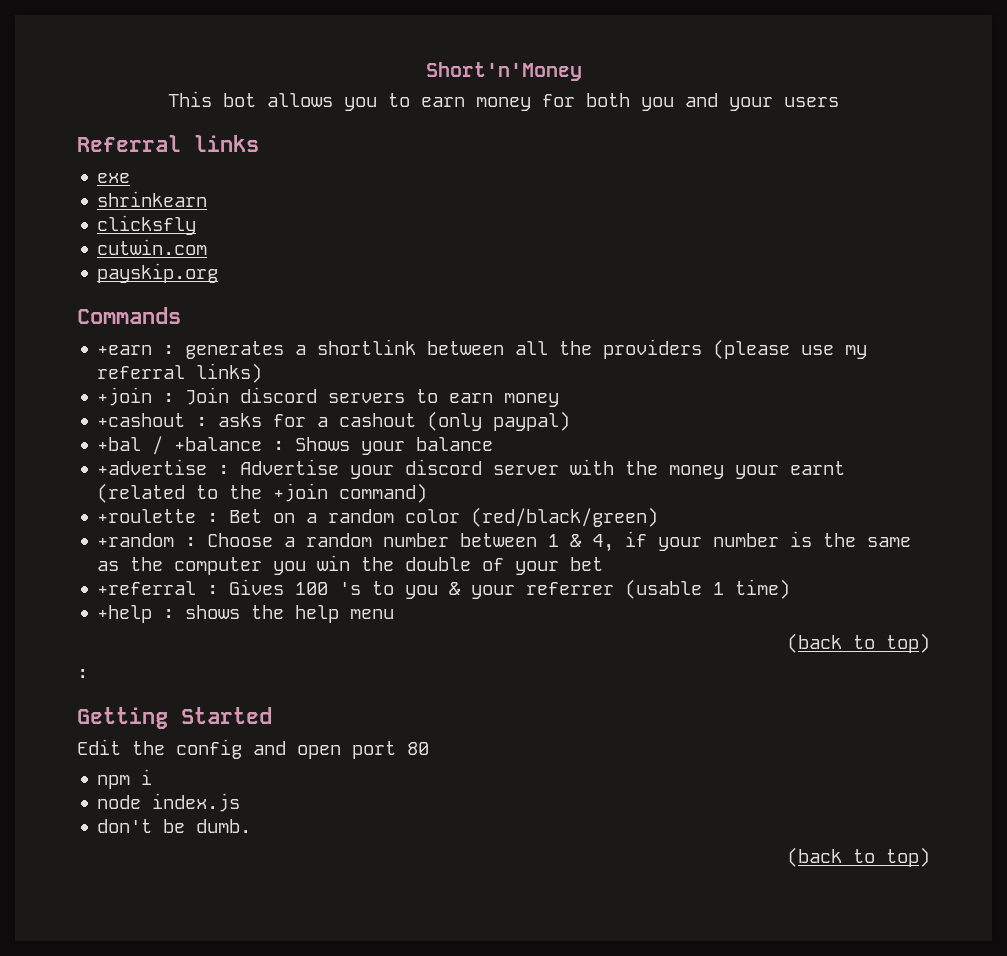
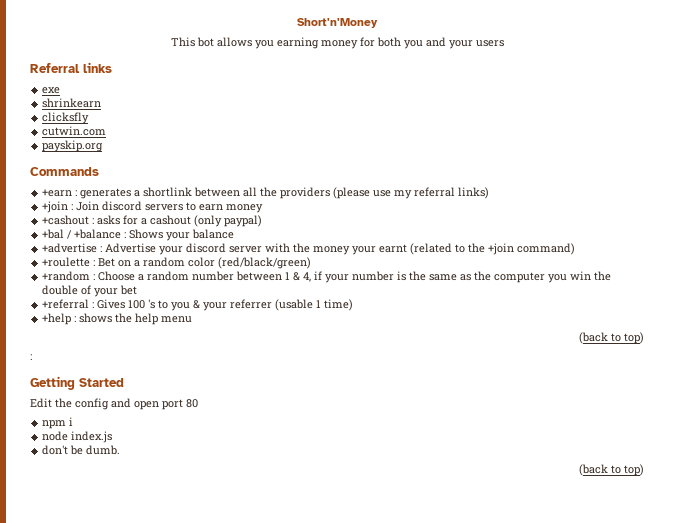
[388,93,465,107] to earn -> [276,37,319,49] earning

